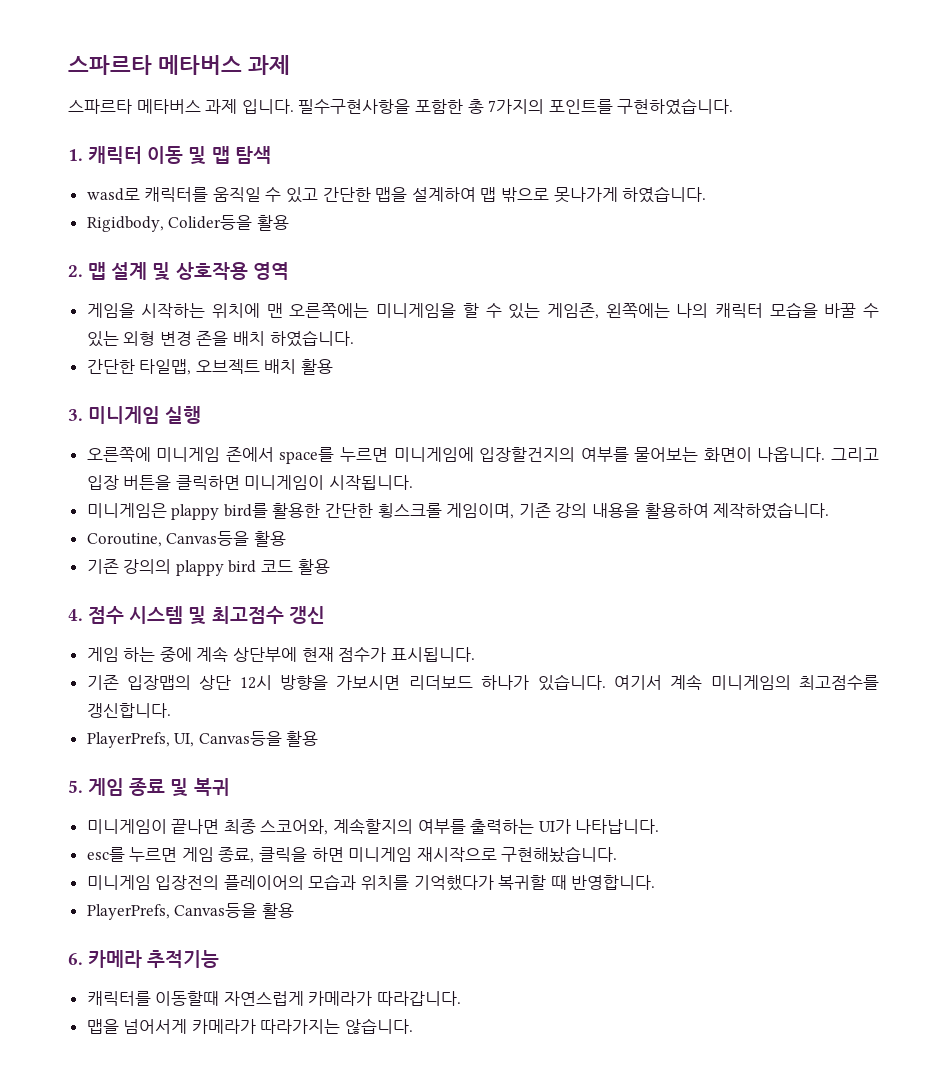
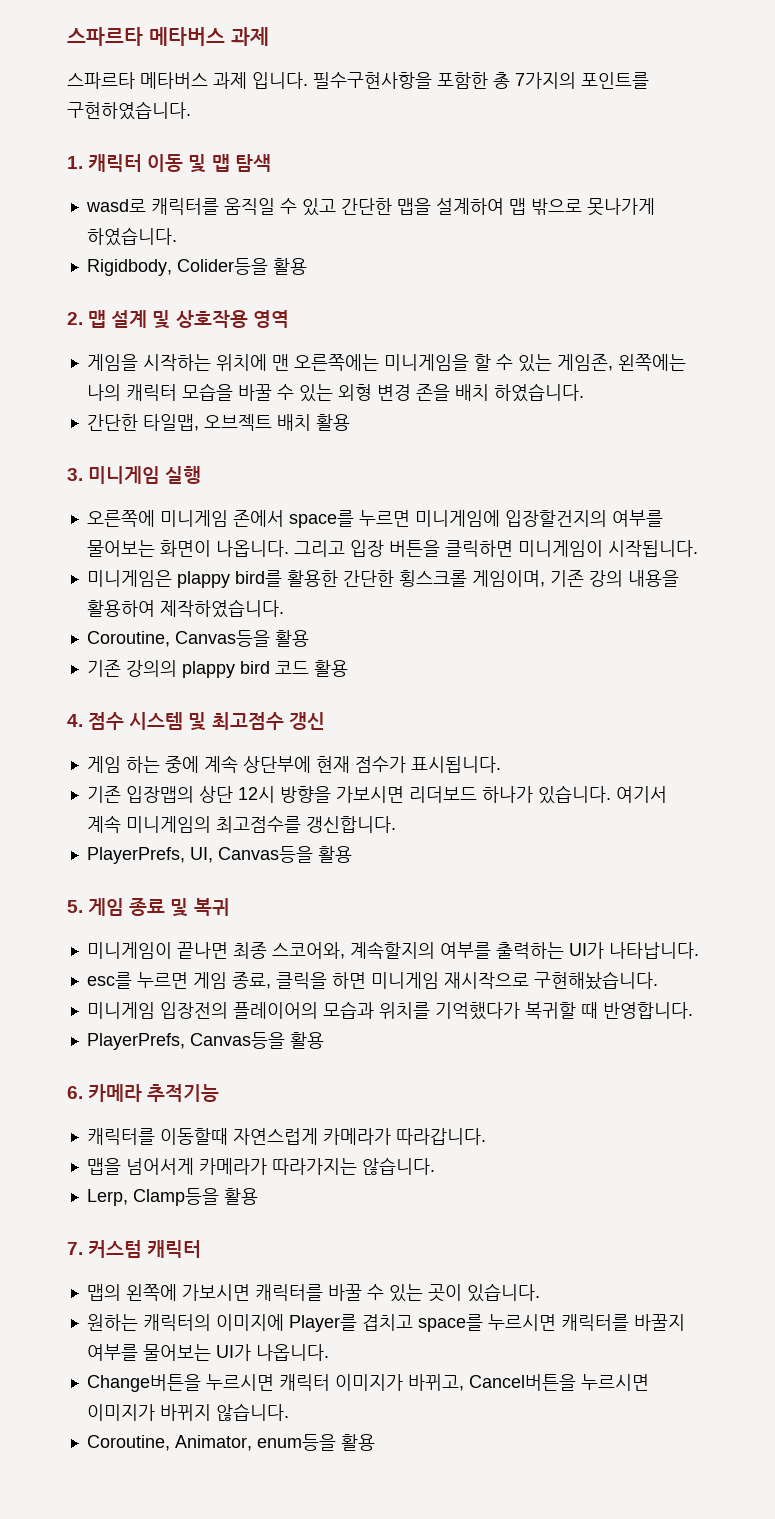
(414, 1026) none -> [86,1188,258,1206] [67,1240,202,1258] [86,1283,540,1302] [86,1314,685,1332] [86,1344,329,1361] [86,1374,649,1392] [86,1403,289,1421] [86,1434,375,1451] // Lerp, Clamp등을 활용 // 7. 커스텀 캐릭터 // 맵의 왼쪽에 가보시면 캐릭터를 바꿀 수 있는 곳이 있습니다. // 원하는 캐릭터의 이미지에 Player를 겹치고 space를 누르시면 캐릭터를 바꿀지 여부를 물어보는 UI가 나옵니다. // Change버튼을 누르시면 캐릭터 이미지가 바뀌고, Cancel버튼을 누르시면 이미지가 바뀌지 않습니다. // Coroutine, Animator, enum등을 활용

